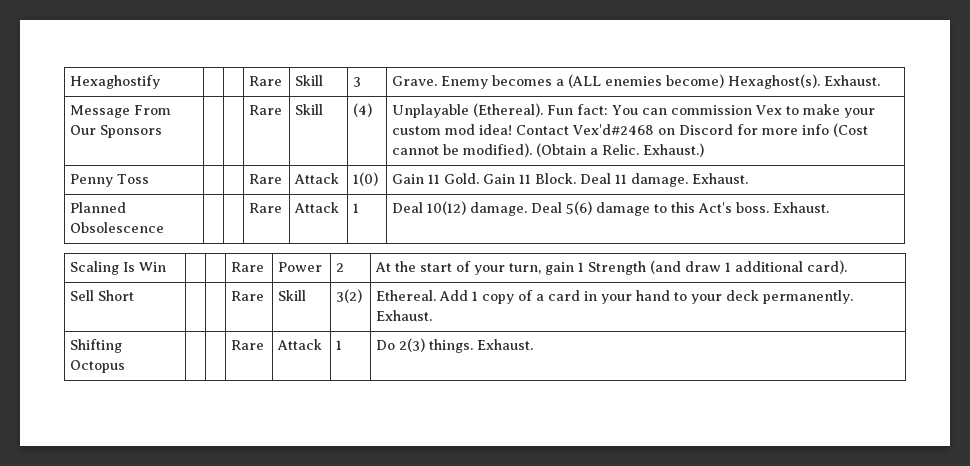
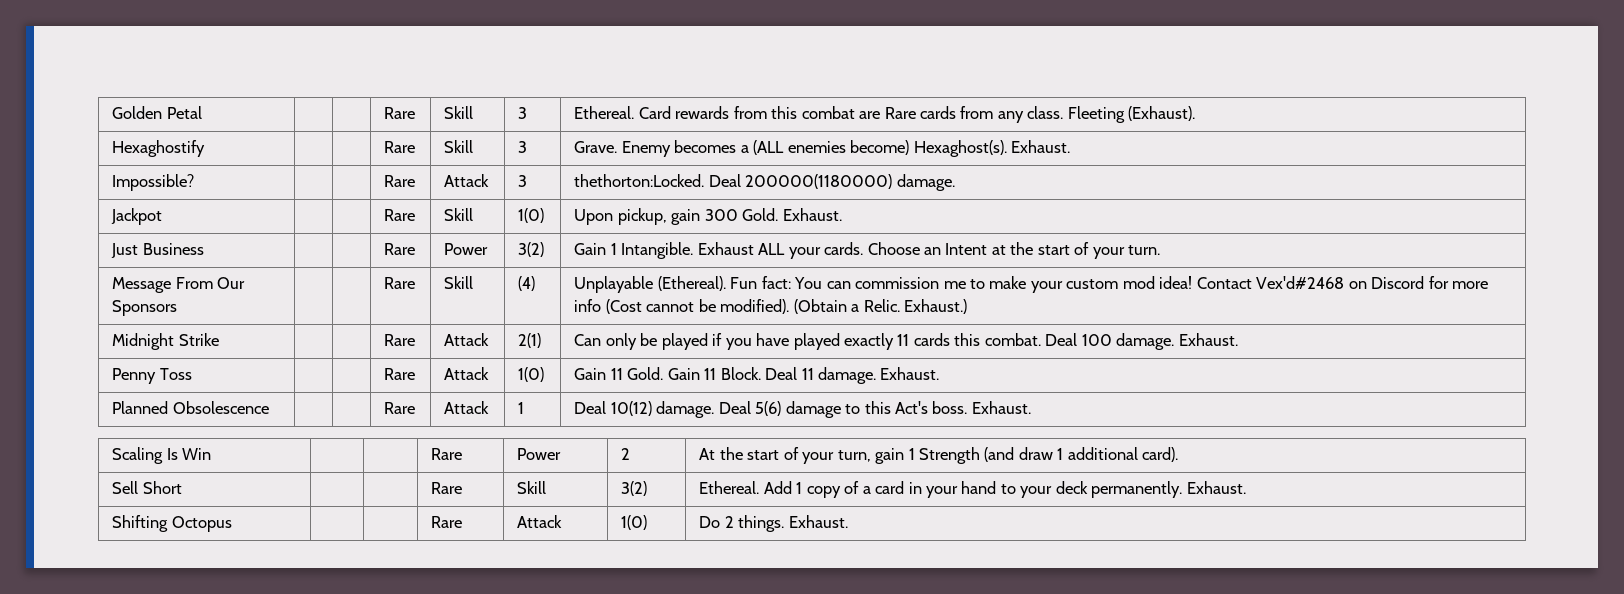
(70, 82) none -> [112,106,202,119] [384,107,416,119] [444,106,474,119] [518,107,528,119] [574,106,1196,123] Golden Petal | | | Rare | Skill | 3 | Ethereal. Card rewards from this combat are Rare cards from any class. Fleeting (Exhaust). //
(881, 80) none -> [112,174,195,191] [384,175,416,187] [444,174,490,187] [518,175,528,187] [574,174,955,191] [111,208,163,225] [384,209,416,221] [444,208,474,221] [518,208,545,223] [574,208,842,225] [111,243,204,258] [384,243,416,255] [444,243,489,255] [518,242,545,257] [574,242,1161,259] // Impossible? | | | Rare | Attack | 3 | thethorton:Locked. Deal 200000(1180000) damage. // Jackpot | | | Rare | Skill | 1(0) | Upon pickup, gain 300 Gold. Exhaust. // Just Business | | | Rare | Power | 3(2) | Gain 1 Intangible. Exhaust ALL your cards. Choose an Intent at the start of your turn.
[755,105,783,115] Vex -> [943,281,966,289] me
(705, 150) none -> [112,333,219,350] [384,334,416,346] [444,333,490,346] [518,333,542,348] [574,333,1238,350] // Midnight Strike | | | Rare | Attack | 2(1) | Can only be played if you have played exactly 11 cards this combat. Deal 100 damage. Exhaust.
[336,340,343,350] 1 -> [621,515,648,530] 1(0)
[399,338,426,352] 2(3) -> [724,516,734,528] 2

